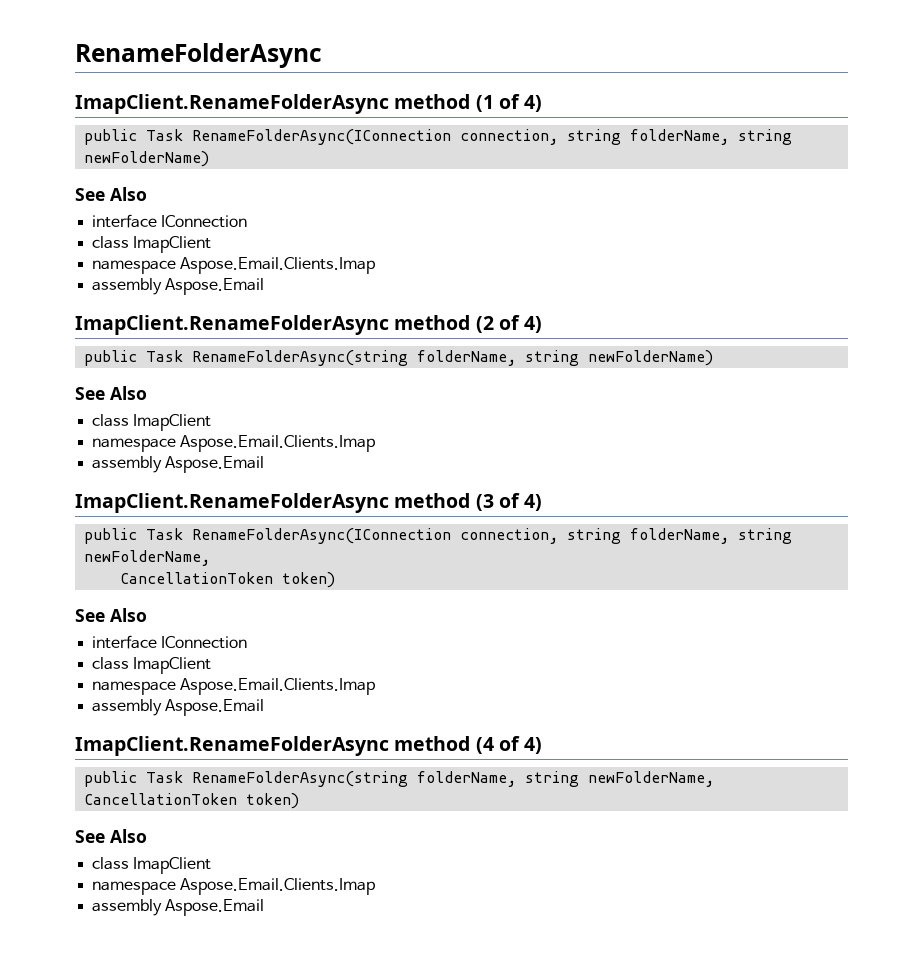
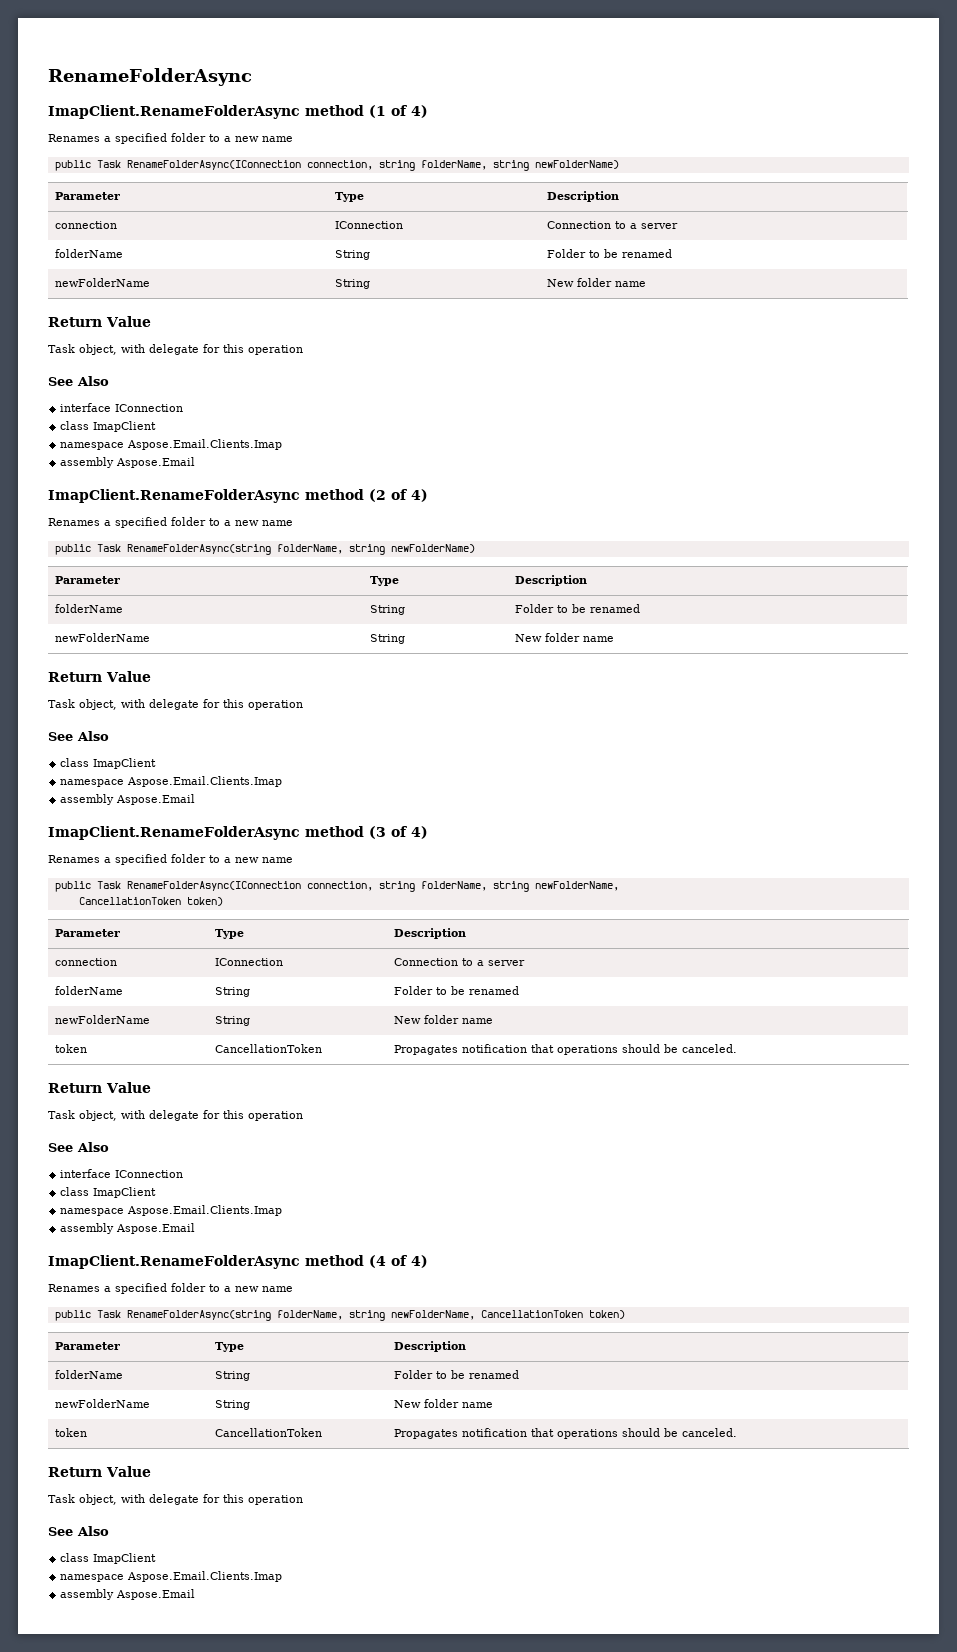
(543, 103) none -> [48,133,293,144] // Renames a specified folder to a new name
(210, 159) none -> [55,192,121,200] [335,192,365,202] [547,191,620,202] [55,221,118,229] [335,221,404,229] [547,221,679,229] [55,249,124,258] [335,250,371,260] [547,249,673,258] [55,278,151,287] [335,279,371,289] [547,278,647,287] [48,316,151,327] [48,344,303,355] // Parameter | Type | Description // connection | IConnection | Connection to a server // folderName | String | Folder to be renamed // newFolderName | String | New folder name // Return Value // Task object, with delegate for this operation
(543, 324) none -> [48,517,293,528] // Renames a specified folder to a new name
(714, 358) none -> [55,576,121,584] [370,576,400,586] [515,575,588,586] [55,604,124,613] [370,605,406,615] [515,604,641,613] [55,633,151,642] [370,634,406,644] [515,633,615,642] [48,671,151,682] [48,699,303,710] // Parameter | Type | Description // folderName | String | Folder to be renamed // newFolderName | String | New folder name // Return Value // Task object, with delegate for this operation
(543, 502) none -> [48,854,293,865] // Renames a specified folder to a new name
(336, 580) none -> [55,929,121,937] [215,929,245,939] [394,928,467,939] [55,958,118,966] [215,958,284,966] [394,958,526,966] [55,986,124,995] [215,987,251,997] [394,986,520,995] [55,1015,151,1024] [215,1016,251,1026] [394,1015,494,1024] [55,1044,88,1053] [215,1044,323,1053] [394,1044,738,1055] [48,1082,151,1093] [48,1110,303,1121] // Parameter | Type | Description // connection | IConnection | Connection to a server // folderName | String | Folder to be renamed // newFolderName | String | New folder name // token | CancellationToken | Propagates notification that operations should be canceled. // Return Value // Task object, with delegate for this operation
(543, 745) none -> [48,1283,293,1294] // Renames a specified folder to a new name
(300, 801) none -> [55,1342,121,1350] [215,1342,245,1352] [394,1341,467,1352] [55,1370,124,1379] [215,1371,251,1381] [394,1370,520,1379] [55,1399,151,1408] [215,1400,251,1410] [394,1399,494,1408] [55,1428,88,1437] [215,1428,323,1437] [394,1428,738,1439] [48,1466,151,1477] [48,1494,303,1505] // Parameter | Type | Description // folderName | String | Folder to be renamed // newFolderName | String | New folder name // token | CancellationToken | Propagates notification that operations should be canceled. // Return Value // Task object, with delegate for this operation

